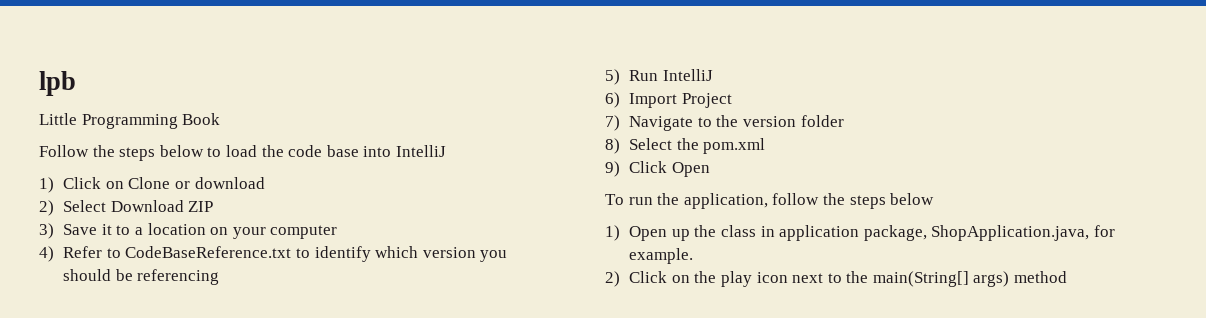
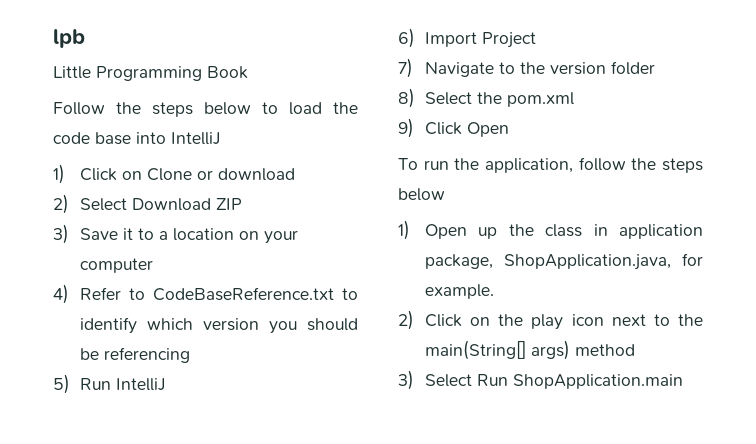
(1068, 277) none -> [398,370,684,390] // 3) Select Run ShopApplication.main

